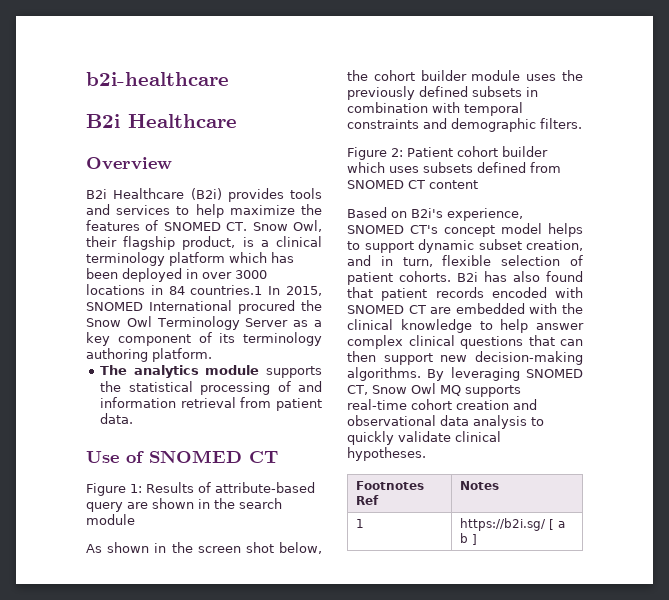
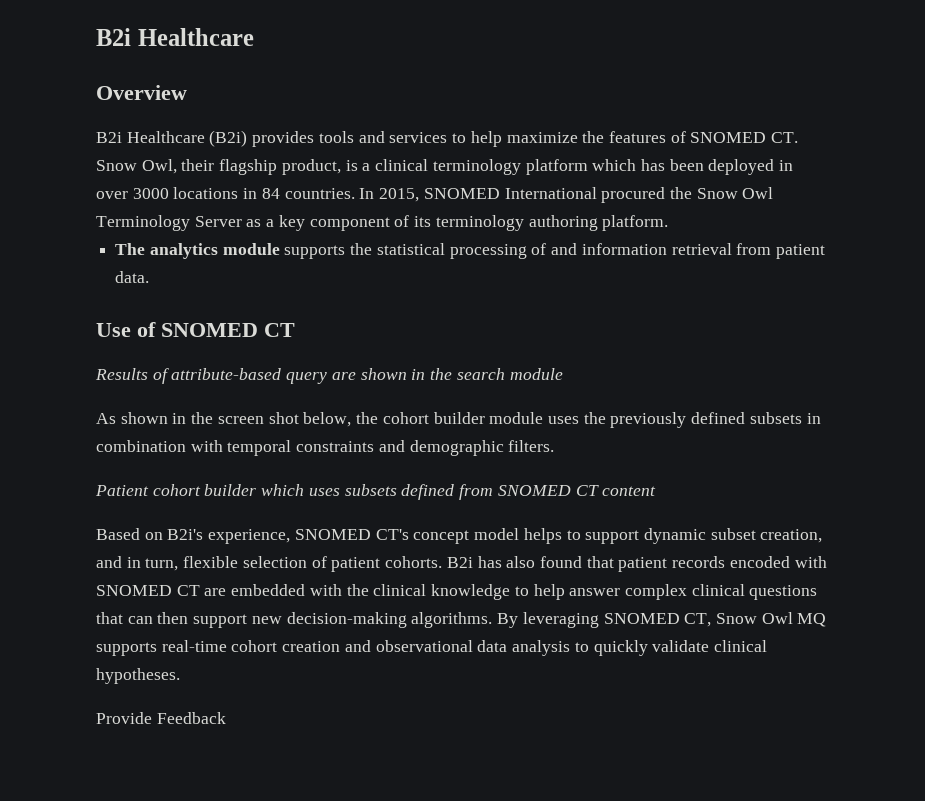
[86,72,229,86] b2i-healthcare // -> (96, 37) none
[190,285,263,295] countries.1 -> [284,188,355,199] countries.
[86,483,142,496] Figure 1: -> (295, 330) none
[347,147,403,160] Figure 2: -> (555, 446) none
[356,481,425,490] [356,495,380,505] [460,481,500,490] [356,519,365,528] [460,518,566,531] [460,533,478,545] // Footnotes Ref | Notes // 1 | https://b2i.sg/ [ a b ] -> [96,712,226,724] // Provide Feedback

